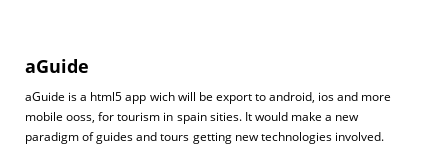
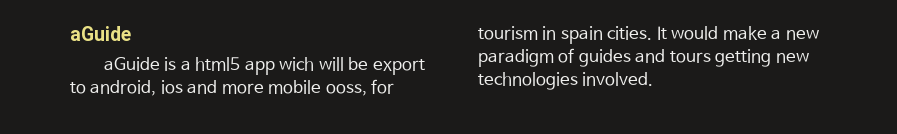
[209,112,242,121] sities. -> [607,26,653,40] cities.

